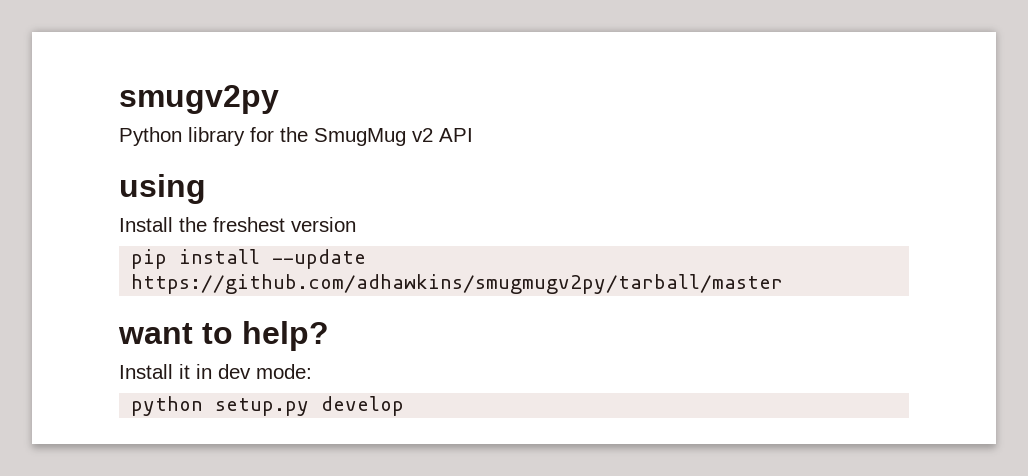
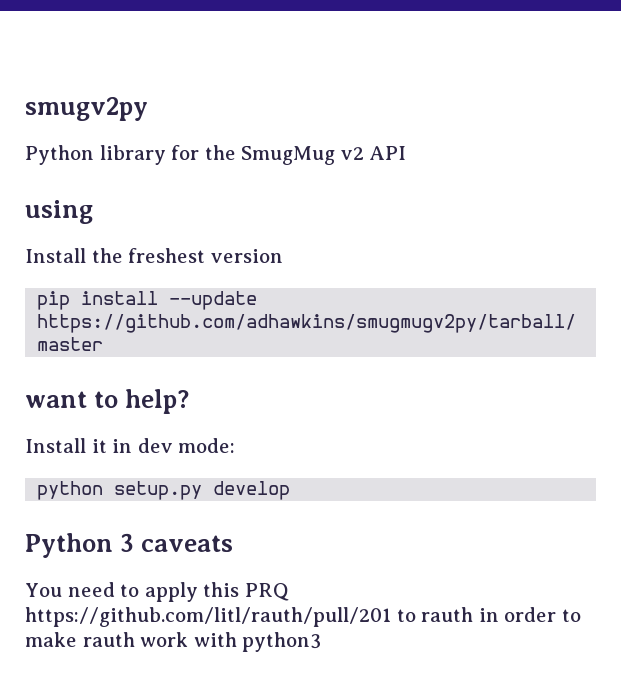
(405, 406) none -> [25,533,234,558] [25,582,289,602] [25,607,581,627] [25,632,322,652] // Python 3 caveats // You need to apply this PRQ https://github.com/litl/rauth/pull/201 to rauth in order to make rauth work with python3

